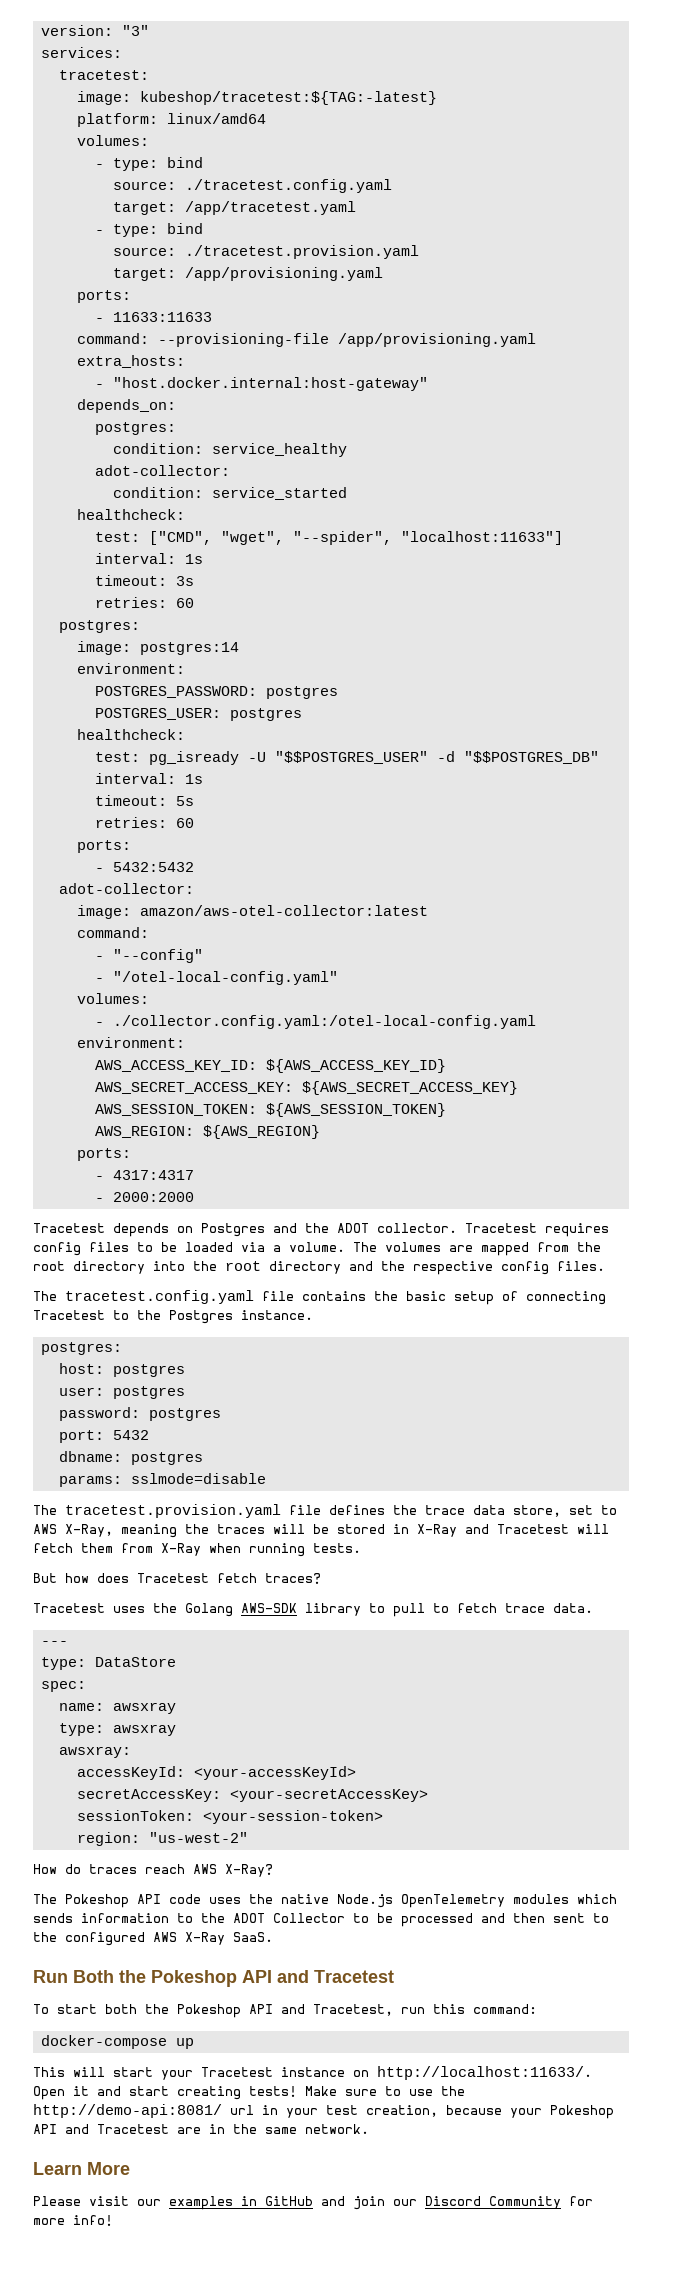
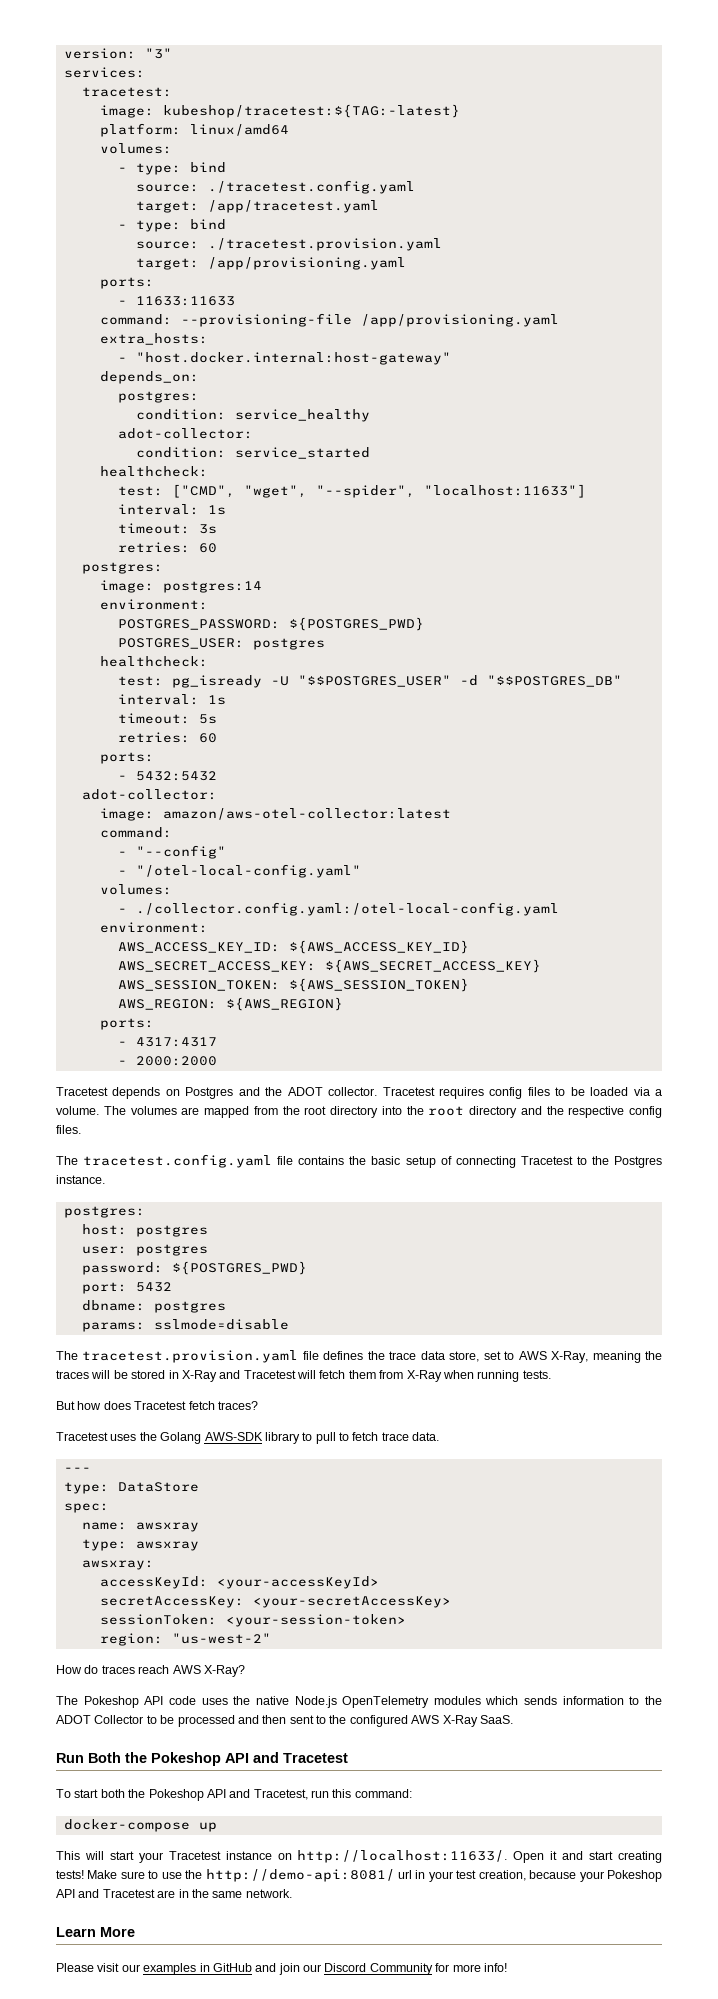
[265,686,338,699] postgres -> [288,617,424,631] ${POSTGRES_PWD}
[148,1408,221,1421] postgres -> [171,1261,307,1275] ${POSTGRES_PWD}

